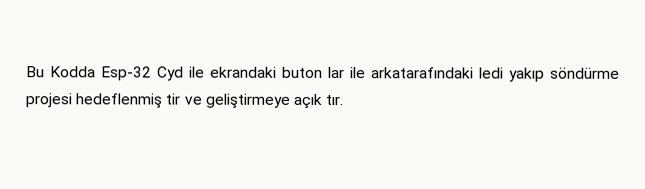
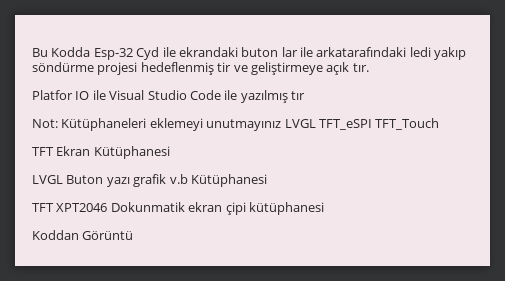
(344, 100) none -> [32,90,305,103] [32,118,440,131] [32,146,170,159] [32,174,267,187] [32,202,324,215] [32,230,134,240] // Platfor IO ile Visual Studio Code ile yazılmış tır // Not: Kütüphaneleri eklemeyi unutmayınız LVGL TFT_eSPI TFT_Touch // TFT Ekran Kütüphanesi // LVGL Buton yazı grafik v.b Kütüphanesi // TFT XPT2046 Dokunmatik ekran çipi kütüphanesi // Koddan Görüntü

